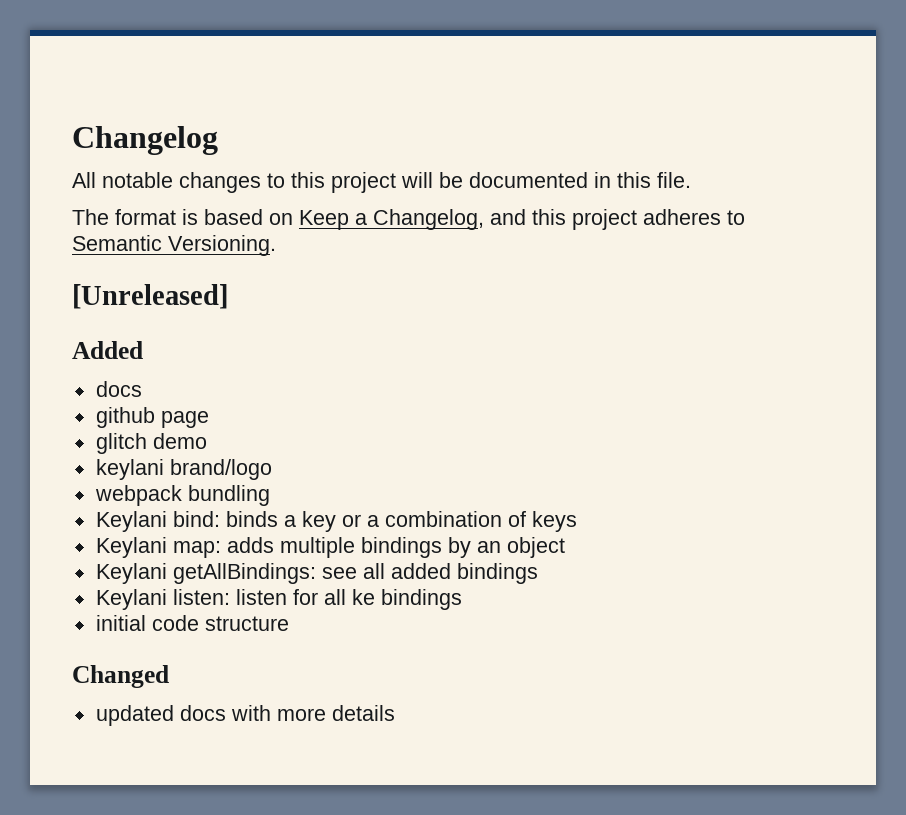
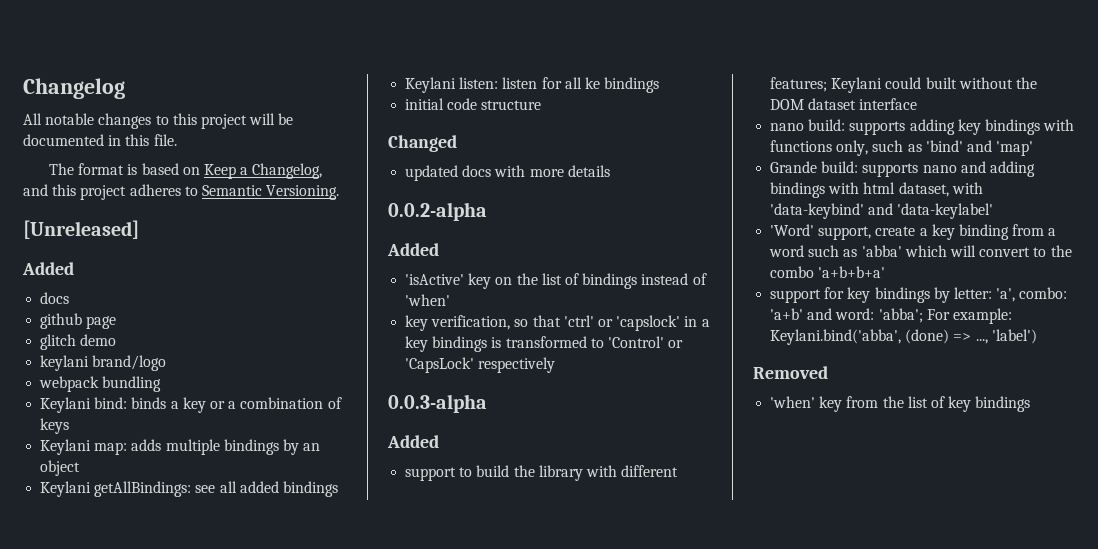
(395, 713) none -> [388,202,487,221] [387,243,439,256] [405,273,707,289] [405,294,451,306] [405,315,710,331] [405,336,684,352] [405,357,556,373] [388,394,487,413] [387,435,439,448] [405,465,679,481] [770,77,1037,93] [770,98,918,110] [770,119,1075,135] [770,140,1034,156] [770,161,1035,177] [770,182,983,198] [770,203,994,219] [770,224,1057,240] [769,245,1072,257] [770,266,886,278] [770,287,1068,303] [770,308,1012,324] [770,329,1037,345] [753,366,828,379] [770,396,1031,412] // 0.0.2-alpha // Added // 'isActive' key on the list of bindings instead of 'when' // key verification, so that 'ctrl' or 'capslock' in a key bindings is transformed to 'Control' or 'CapsLock' respectively // 0.0.3-alpha // Added // support to build the library with different features; Keylani could built without the DOM dataset interface // nano build: supports adding key bindings with functions only, such as 'bind' and 'map' // Grande build: supports nano and adding bindings with html dataset, with 'data-keybind' and 'data-keylabel' // 'Word' support, create a key binding from a word such as 'abba' which will convert to the combo 'a+b+b+a' // support for key bindings by letter: 'a', combo: 'a+b' and word: 'abba'; For example: Keylani.bind('abba', (done) => ..., 'label') // Removed // 'when' key from the list of key bindings

